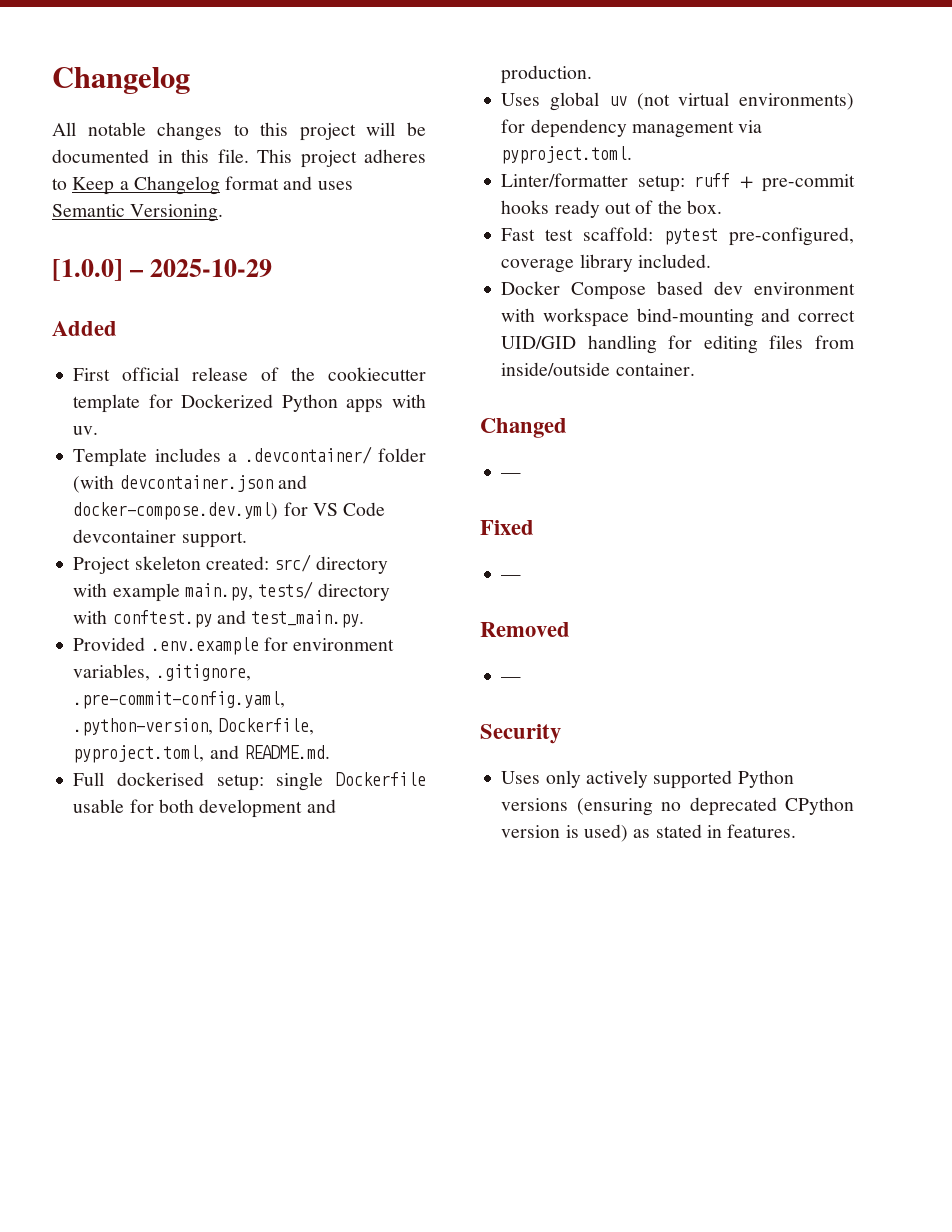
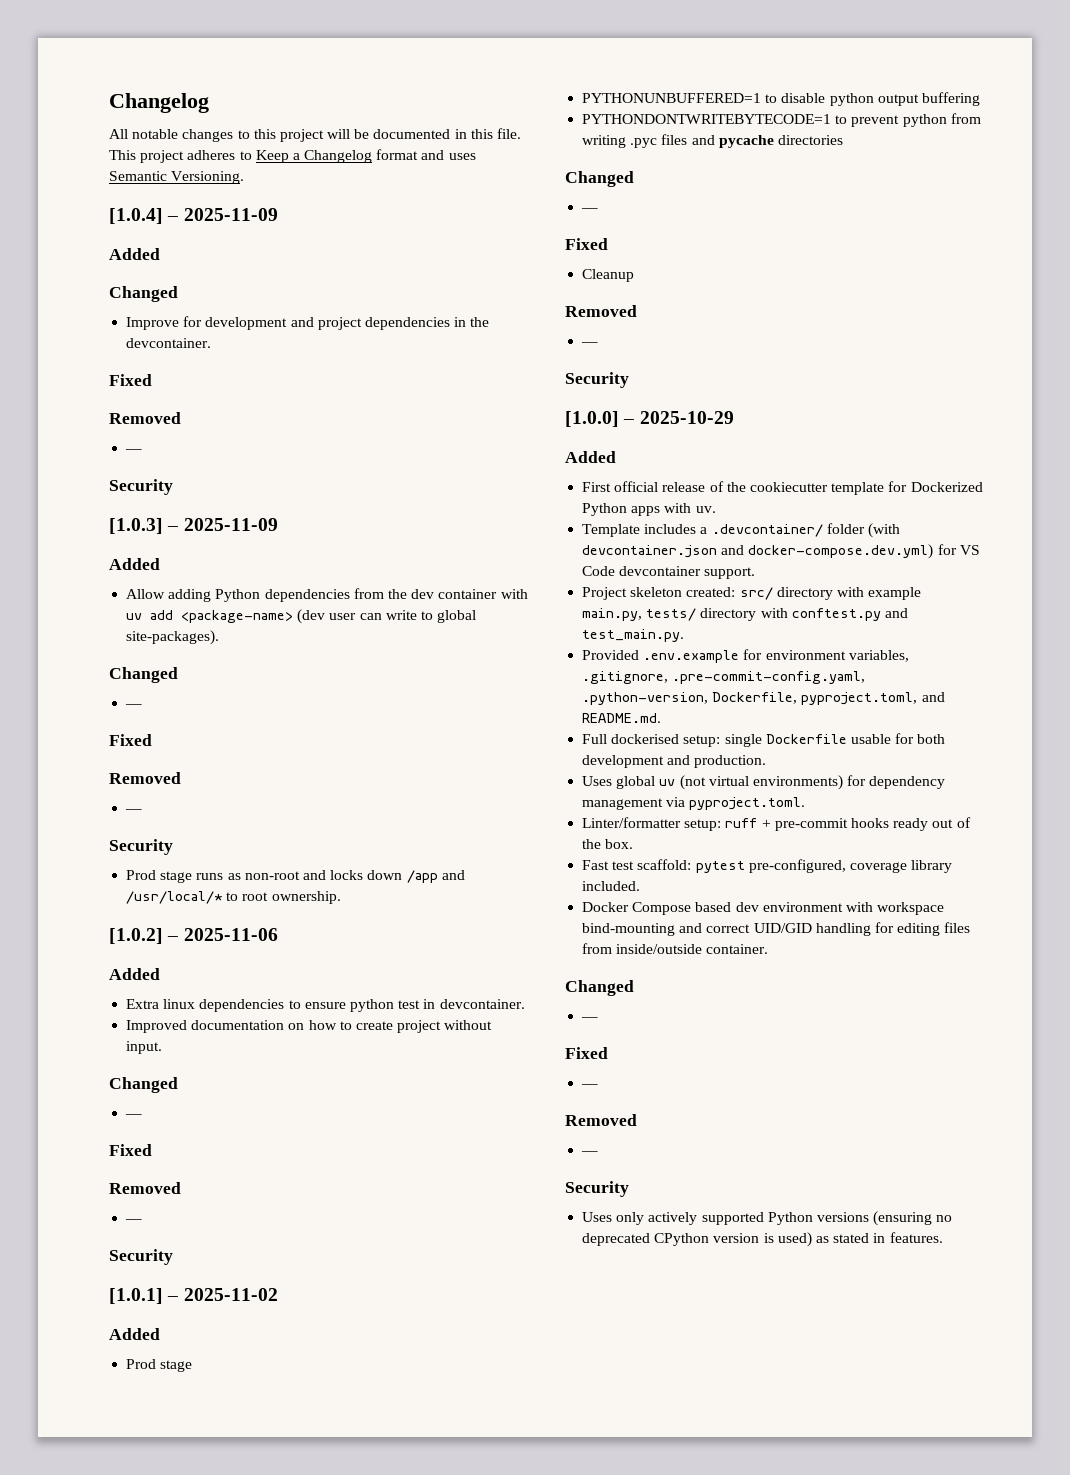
(224, 213) none -> [109,208,278,224] [109,248,160,260] [109,286,178,302] [126,316,490,330] [126,338,212,348] [109,374,152,386] [109,412,181,424] [125,449,143,453] [109,479,173,495] [109,518,278,534] [109,558,160,570] [126,588,528,602] [126,609,477,624] [126,630,220,645] [109,667,178,683] [125,704,143,708] [109,734,152,746] [109,772,181,784] [125,809,143,813] [109,839,173,855] [126,870,465,883] [126,891,341,904] [109,928,278,944] [109,968,160,980] [126,999,525,1012] [126,1020,493,1033] [126,1041,163,1054] [109,1077,178,1093] [125,1114,143,1118] [109,1144,152,1156] [109,1182,181,1194] [125,1219,143,1223] [109,1249,173,1265] [109,1288,278,1304] [109,1328,160,1340] [126,1359,193,1372] [582,92,980,106] [582,113,981,127] [582,134,843,148] [565,171,634,187] [581,208,599,212] [565,238,608,250] [582,269,635,282] [565,305,637,317] [581,342,599,346] [565,372,629,388] // [1.0.4] – 2025-11-09 // Added // Changed // Improve for development and project dependencies in the devcontainer. // Fixed // Removed // — // Security // [1.0.3] – 2025-11-09 // Added // Allow adding Python dependencies from the dev container with uv add <package-name> (dev user can write to global site-packages). // Changed // — // Fixed // Removed // — // Security // Prod stage runs as non-root and locks down /app and /usr/local/* to root ownership. // [1.0.2] – 2025-11-06 // Added // Extra linux dependencies to ensure python test in devcontainer. // Improved documentation on how to create project without input. // Changed // — // Fixed // Removed // — // Security // [1.0.1] – 2025-11-02 // Added // Prod stage // PYTHONUNBUFFERED=1 to disable python output buffering // PYTHONDONTWRITEBYTECODE=1 to prevent python from writing .pyc files and pycache directories // Changed // — // Fixed // Cleanup // Removed // — // Security

